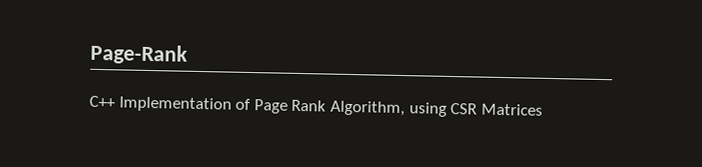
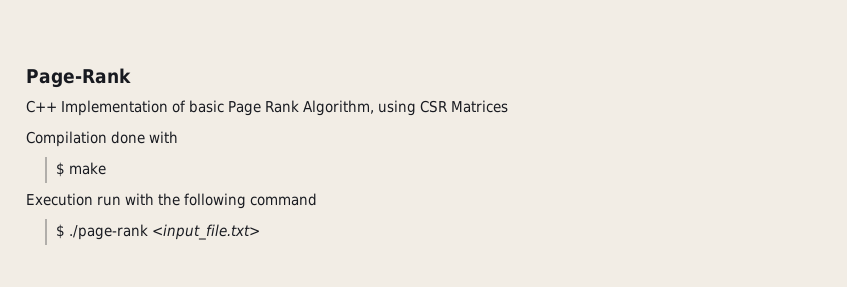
(252, 104) none -> [189,100,225,113] basic
(543, 109) none -> [26,131,179,147] [55,162,106,177] [26,193,318,209] [55,224,260,240] // Compilation done with // $ make // Execution run with the following command // $ ./page-rank <input_file.txt>

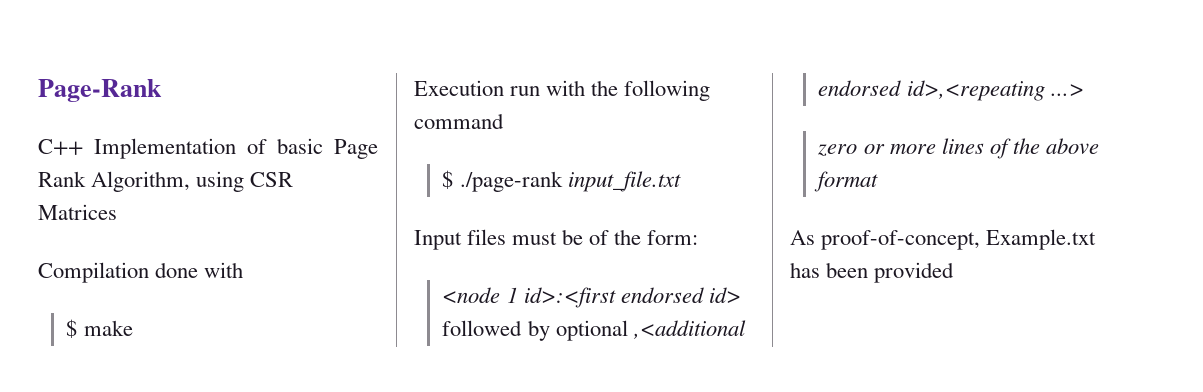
[151,224,260,240] <input_file.txt> -> [567,171,681,192] [414,229,699,250] [442,287,741,308] [442,320,746,341] [818,80,1084,101] [817,138,1099,159] [814,171,879,192] [790,229,1097,250] [790,262,955,283] input_file.txt // Input files must be of the form: // <node 1 id>:<first endorsed id> followed by optional ,<additional endorsed id>,<repeating ...> // zero or more lines of the above format // As proof-of-concept, Example.txt has been provided

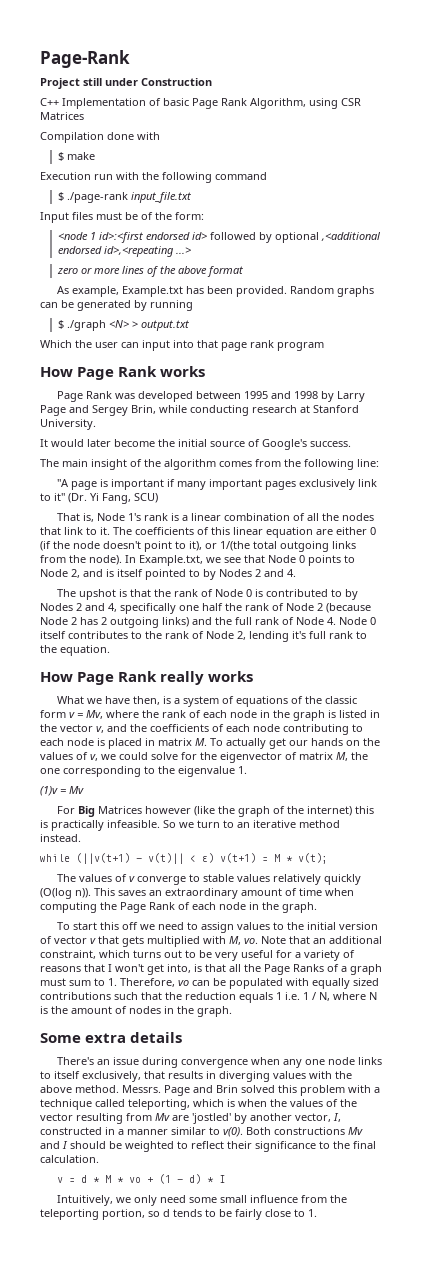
(162, 90) none -> [40,78,212,89] // Project still under Construction
[821,230,981,250] proof-of-concept, -> [71,286,119,297] example,
[874,262,955,283] provided -> [235,286,374,297] [40,300,193,311] [57,320,189,331] [40,340,324,351] [40,366,206,380] [56,391,365,402] [40,405,359,416] [40,419,96,430] [40,439,351,450] [40,459,379,470] [56,479,377,490] [40,493,158,504] [56,513,374,522] [40,527,376,538] [40,541,356,552] [40,555,355,566] [40,569,296,580] [56,589,358,600] [40,603,371,614] [40,617,376,628] [40,631,367,642] [40,645,110,656] [40,671,254,685] [56,696,357,707] [40,710,380,721] [40,724,363,735] [40,738,380,749] [40,752,368,763] [40,766,247,777] [40,786,84,796] [56,806,374,817] [40,820,340,831] [40,834,81,842] [40,853,328,864] [56,874,361,885] [40,888,354,899] [40,902,317,913] [56,922,378,933] [40,936,382,947] [40,950,355,961] [40,964,382,975] [40,978,379,989] [40,992,377,1003] [40,1006,232,1017] [40,1032,183,1043] [56,1057,382,1068] [40,1071,352,1082] [40,1085,380,1096] [40,1099,357,1110] [40,1113,341,1124] [40,1127,363,1137] [40,1141,376,1152] [40,1155,99,1163] [56,1174,225,1184] [56,1195,347,1206] [40,1209,317,1220] provided. Random graphs can be generated by running // $ ./graph <N> > output.txt // Which the user can input into that page rank program // How Page Rank works // Page Rank was developed between 1995 and 1998 by Larry Page and Sergey Brin, while conducting research at Stanford University. // It would later become the initial source of Google's success. // The main insight of the algorithm comes from the following line: // "A page is important if many important pages exclusively link to it" (Dr. Yi Fang, SCU) // That is, Node 1's rank is a linear combination of all the nodes that link to it. The coefficients of this linear equation are either 0 (if the node doesn't point to it), or 1/(the total outgoing links from the node). In Example.txt, we see that Node 0 points to Node 2, and is itself pointed to by Nodes 2 and 4. // The upshot is that the rank of Node 0 is contributed to by Nodes 2 and 4, specifically one half the rank of Node 2 (because Node 2 has 2 outgoing links) and the full rank of Node 4. Node 0 itself contributes to the rank of Node 2, lending it's full rank to the equation. // How Page Rank really works // What we have then, is a system of equations of the classic form v = Mv, where the rank of each node in the graph is listed in the vector v, and the coefficients of each node contributing to each node is placed in matrix M. To actually get our hands on the values of v, we could solve for the eigenvector of matrix M, the one corresponding to the eigenvalue 1. // (1)v = Mv // For Big Matrices however (like the graph of the internet) this is practically infeasible. So we turn to an iterative method instead. // while (||v(t+1) - v(t)|| < ε) v(t+1) = M * v(t); // The values of v converge to stable values relatively quickly (O(log n)). This saves an extraordinary amount of time when computing the Page Rank of each node in the graph. // To start this off we need to assign values to the initial version of vector v that gets multiplied with M, vo. Note that an additional constraint, which turns out to be very useful for a variety of reasons that I won't get into, is that all the Page Ranks of a graph must sum to 1. Therefore, vo can be populated with equally sized contributions such that the reduction equals 1 i.e. 1 / N, where N is the amount of nodes in the graph. // Some extra details // There's an issue during convergence when any one node links to itself exclusively, that results in diverging values with the above method. Messrs. Page and Brin solved this problem with a technique called teleporting, which is when the values of the vector resulting from Mv are 'jostled' by another vector, I, constructed in a manner similar to v(0). Both constructions Mv and I should be weighted to reflect their significance to the final calculation. // v = d * M * vo + (1 - d) * I // Intuitively, we only need some small influence from the teleporting portion, so d tends to be fairly close to 1.

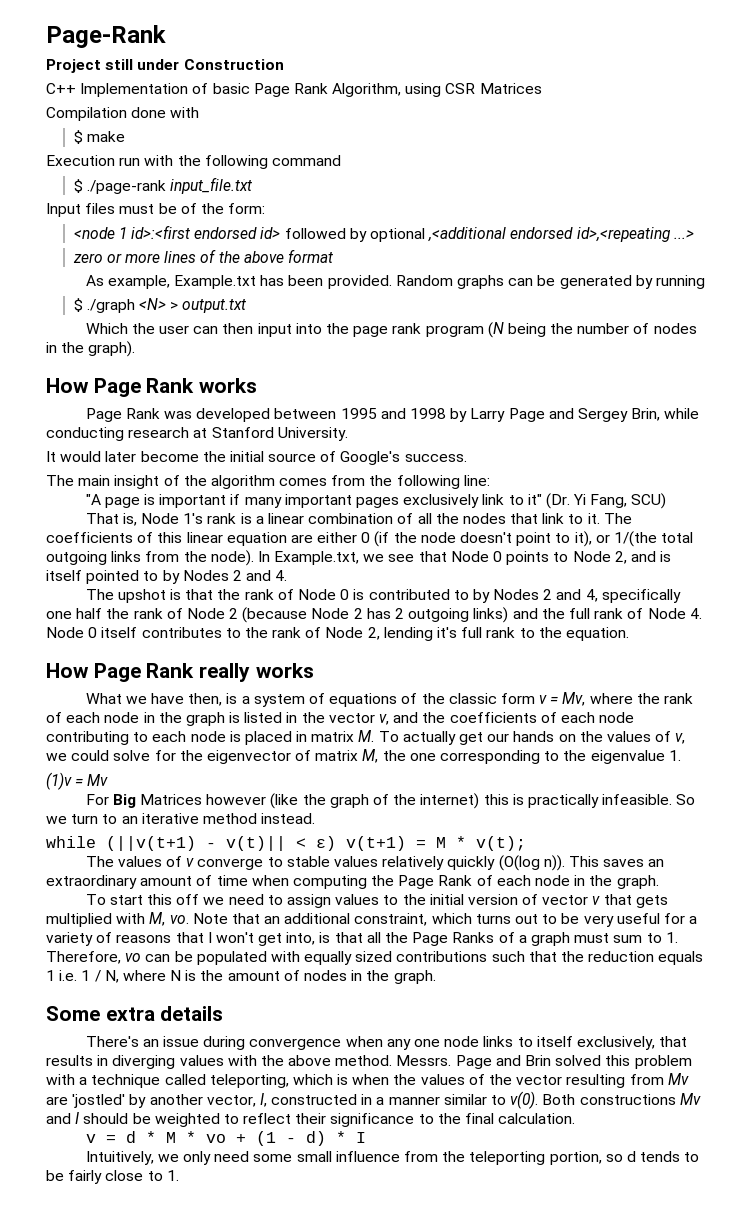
(139, 345) none -> [222,323,254,334] then
[197,340,218,348] that -> [326,323,350,334] the
(324, 346) none -> [487,322,697,338] [46,341,136,357] (N being the number of nodes in the graph).

